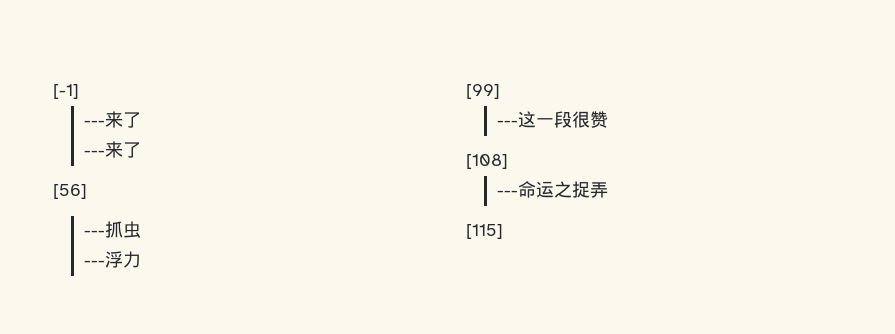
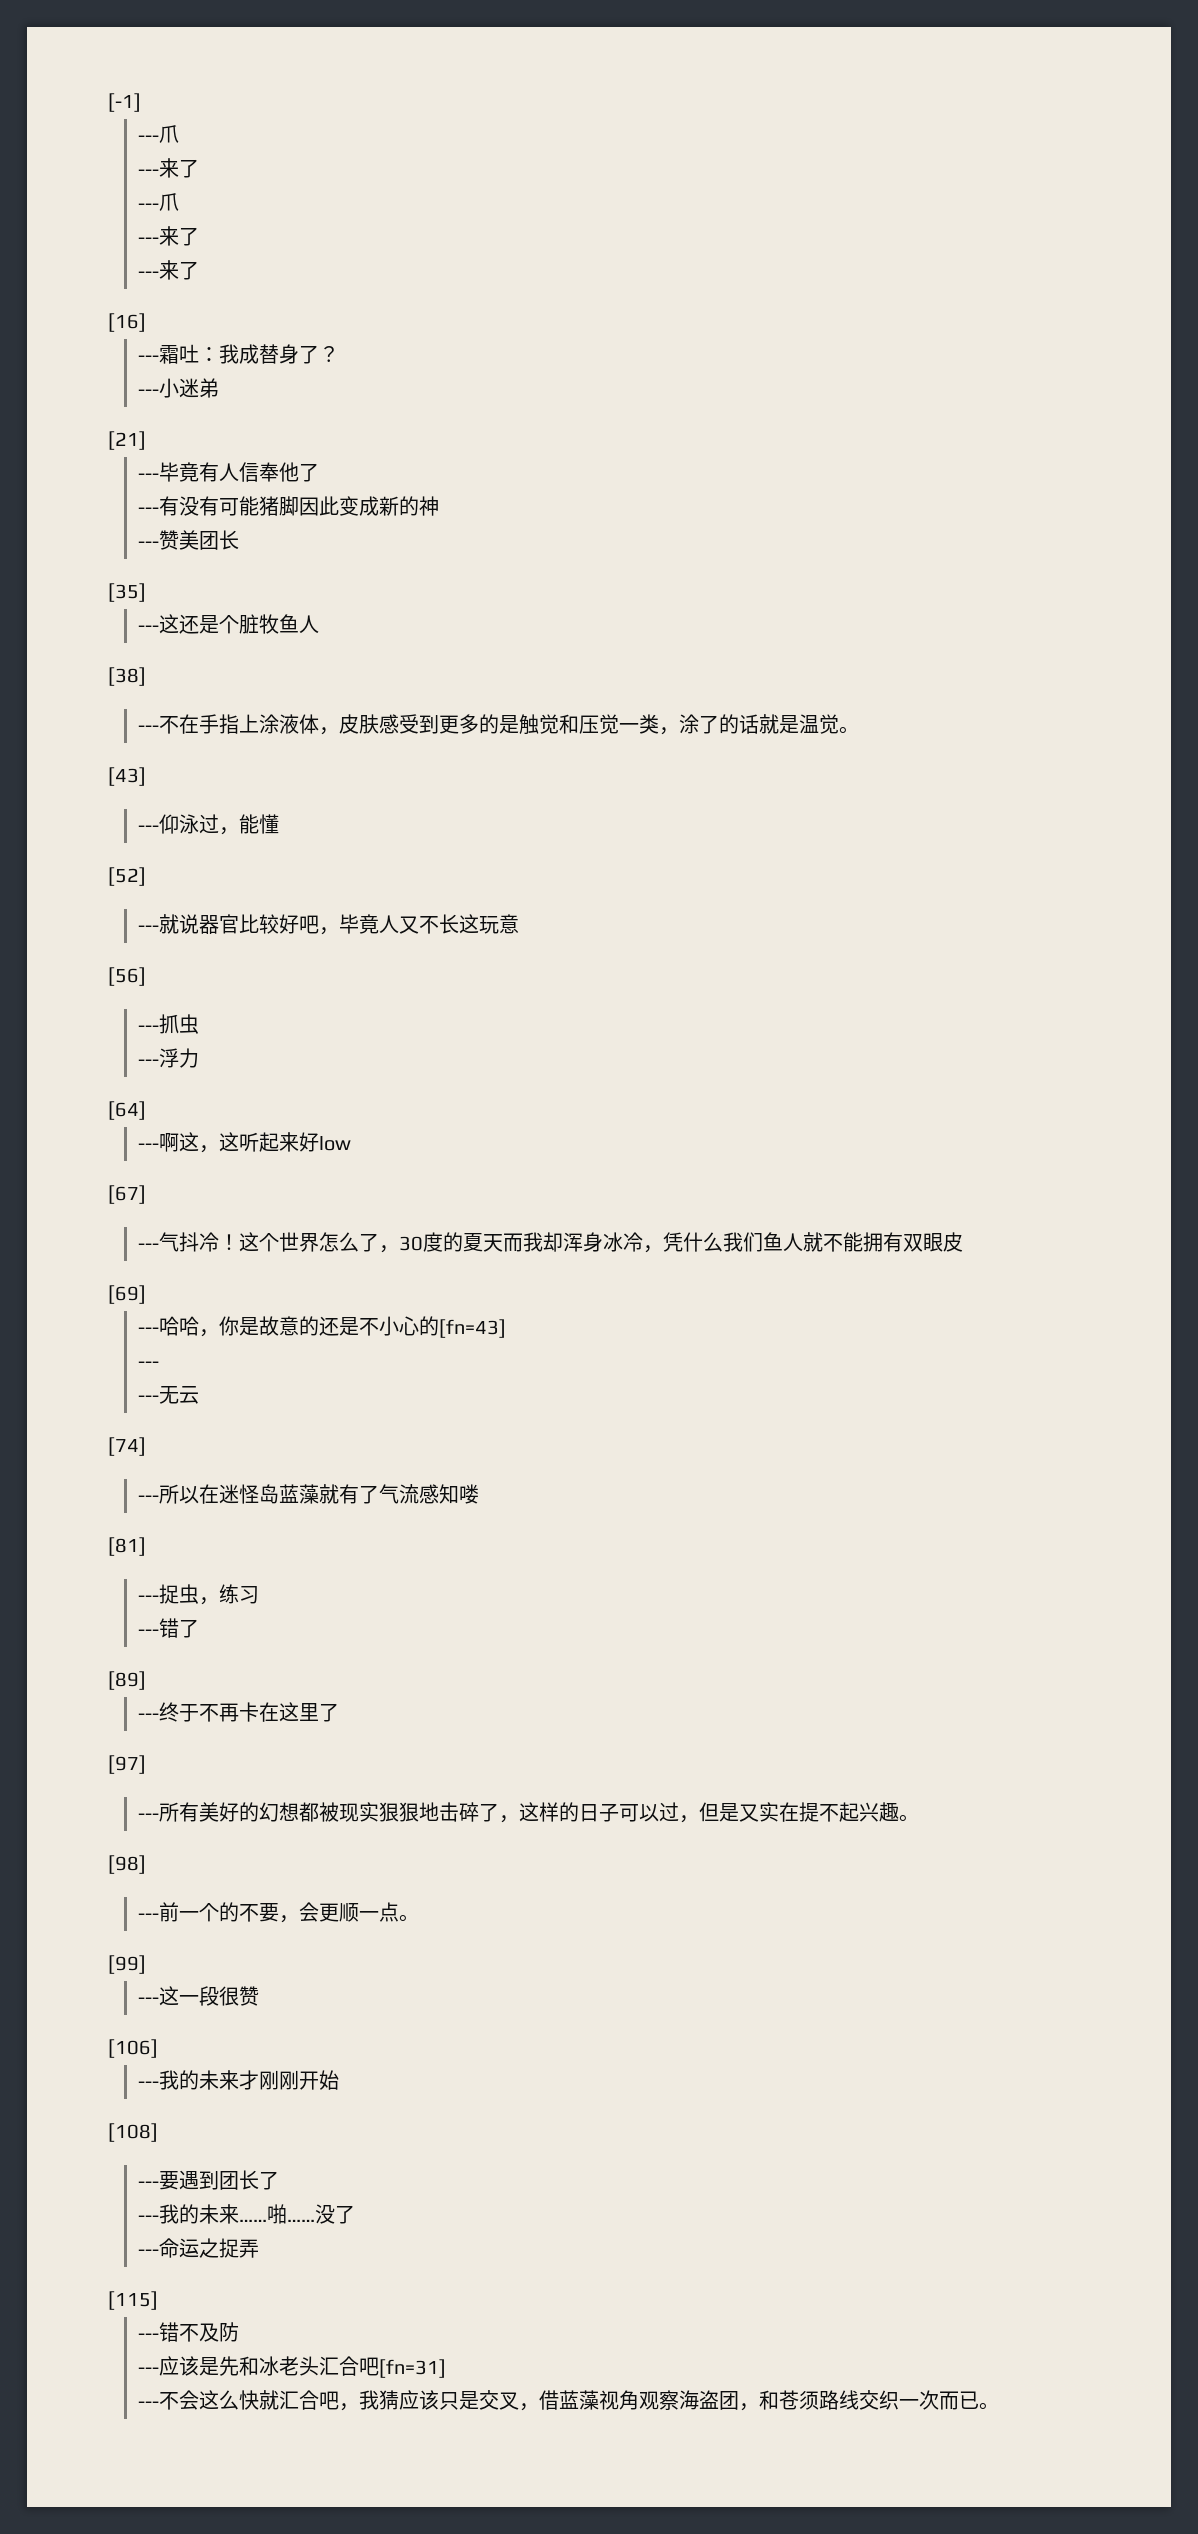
(79, 91) none -> [138,125,180,143] [138,158,200,178] [138,193,180,211] // ---爪 // ---来了 // ---爪
(141, 150) none -> [108,313,146,332] [138,344,340,364] [138,378,220,398] [108,431,146,450] [138,462,320,482] [138,496,440,516] [138,530,240,550] [108,583,146,602] [138,614,320,634] [108,667,146,686] [138,714,860,735] [108,767,146,786] [138,814,280,835] [108,867,146,886] [138,914,520,935] // [16] // ---霜吐：我成替身了？ // ---小迷弟 // [21] // ---毕竟有人信奉他了 // ---有没有可能猪脚因此变成新的神 // ---赞美团长 // [35] // ---这还是个脏牧鱼人 // [38] // ---不在手指上涂液体，皮肤感受到更多的是触觉和压觉一类，涂了的话就是温觉。 // [43] // ---仰泳过，能懂 // [52] // ---就说器官比较好吧，毕竟人又不长这玩意
(141, 259) none -> [108,1101,146,1120] [138,1132,352,1153] [108,1185,146,1204] [138,1232,964,1253] [108,1285,146,1304] [138,1316,507,1338] [138,1361,160,1368] [138,1386,200,1404] [108,1437,146,1456] [138,1484,480,1504] [108,1537,146,1556] [138,1584,260,1605] [138,1618,200,1638] [108,1671,146,1690] [138,1702,340,1722] [108,1755,146,1774] [138,1802,920,1823] [108,1855,146,1874] [138,1902,420,1923] // [64] // ---啊这，这听起来好low // [67] // ---气抖冷！这个世界怎么了，30度的夏天而我却浑身冰冷，凭什么我们鱼人就不能拥有双眼皮 // [69] // ---哈哈，你是故意的还是不小心的[fn=43] // --- // ---无云 // [74] // ---所以在迷怪岛蓝藻就有了气流感知喽 // [81] // ---捉虫，练习 // ---错了 // [89] // ---终于不再卡在这里了 // [97] // ---所有美好的幻想都被现实狠狠地击碎了，这样的日子可以过，但是又实在提不起兴趣。 // [98] // ---前一个的不要，会更顺一点。
[466,154,508,169] [108] -> [108,2039,158,2058] [138,2070,340,2090] [108,2123,158,2142] [138,2170,280,2190] [138,2204,356,2224] [106] // ---我的未来才刚刚开始 // [108] // ---要遇到团长了 // ---我的未来……啪……没了
(503, 231) none -> [138,2322,240,2342] [138,2356,447,2378] [138,2390,1000,2411] // ---错不及防 // ---应该是先和冰老头汇合吧[fn=31] // ---不会这么快就汇合吧，我猜应该只是交叉，借蓝藻视角观察海盗团，和苍须路线交织一次而已。

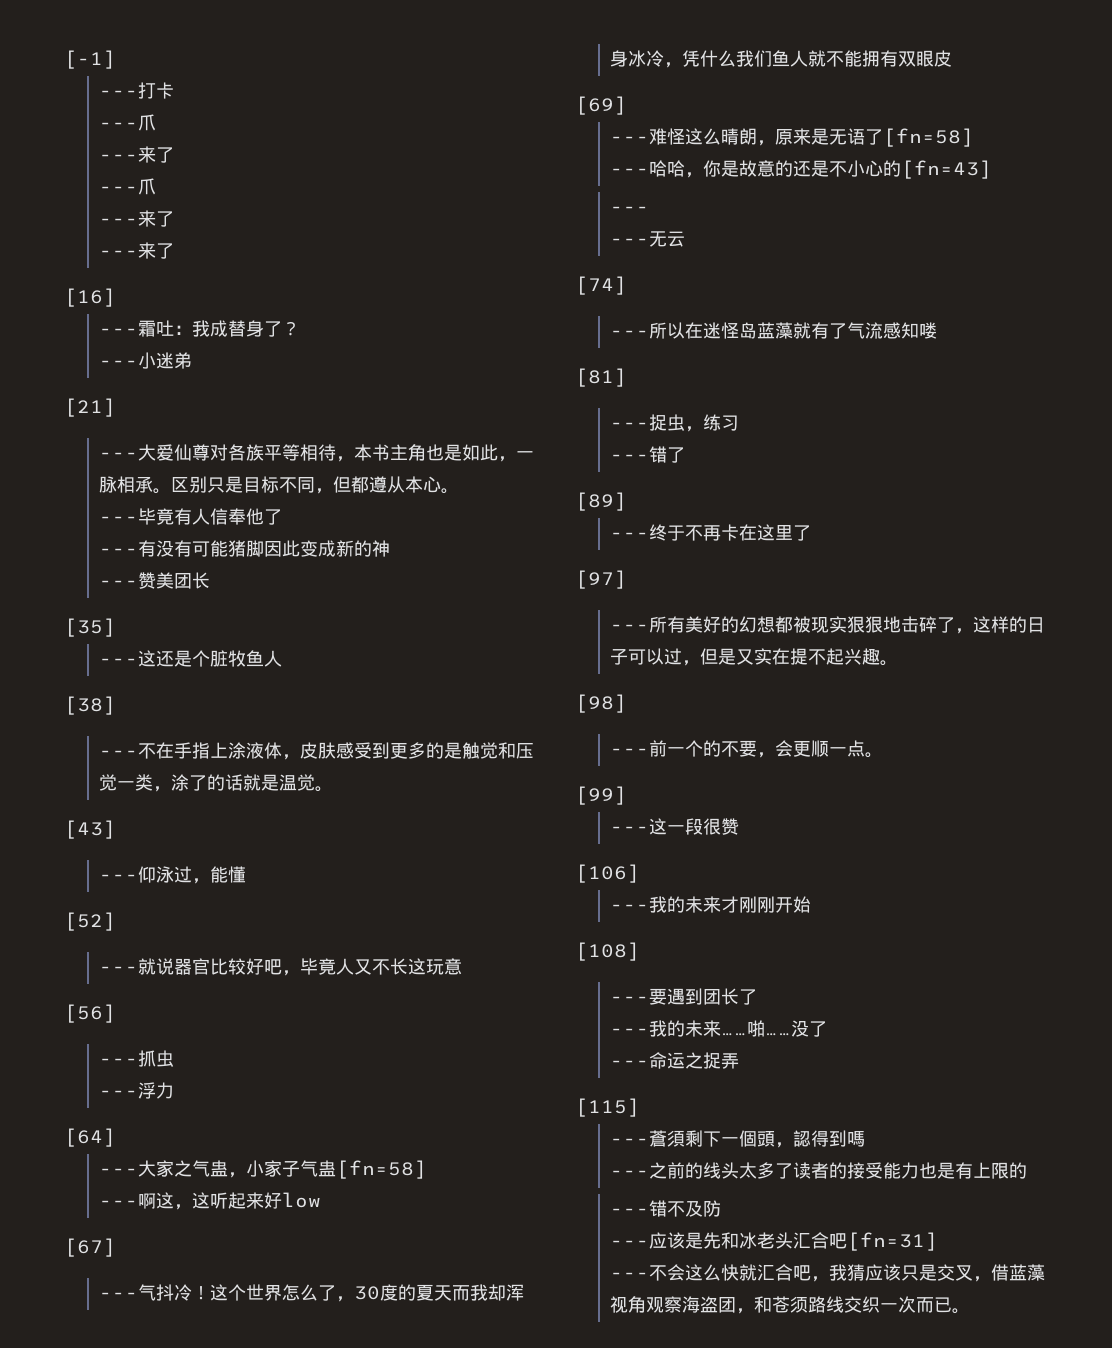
(141, 102) none -> [99,82,175,99] // ---打卡
(146, 440) none -> [99,444,535,462] [99,476,460,494] // ---大爱仙尊对各族平等相待，本书主角也是如此，一脉相承。区别只是目标不同，但都遵从本心。
(146, 1110) none -> [99,1160,428,1179] // ---大家之气蛊，小家子气蛊[fn=58]
(146, 1294) none -> [610,128,975,147] // ---难怪这么晴朗，原来是无语了[fn=58]
(158, 2300) none -> [610,1130,866,1148] [610,1162,1028,1179] // ---蒼須剩下一個頭，認得到嗎 // ---之前的线头太多了读者的接受能力也是有上限的

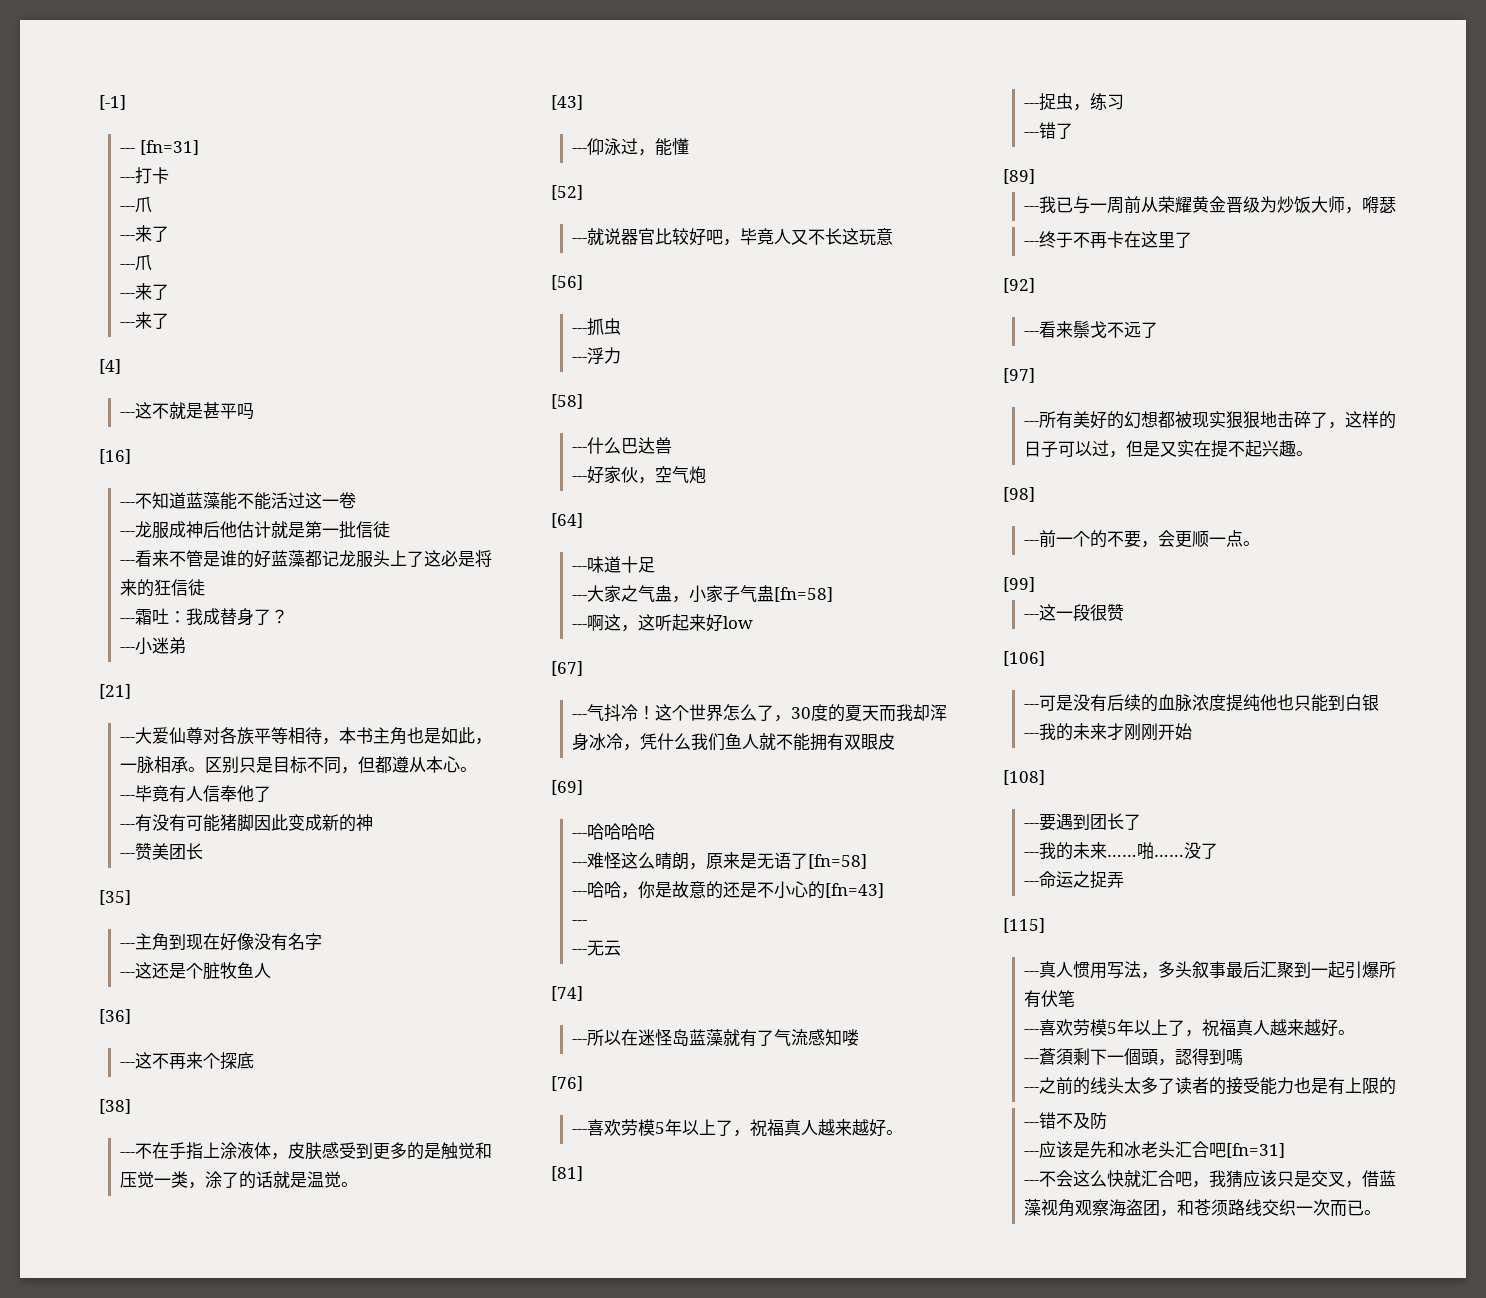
(116, 59) none -> [120,140,199,155] // --- [fn=31]
[64,288,116,307] [16] -> [99,359,121,374] [120,402,255,420] [99,449,131,464] [120,492,357,510] [120,521,391,539] [120,550,493,568] [120,579,206,597] [4] // ---这不就是甚平吗 // [16] // ---不知道蓝藻能不能活过这一卷 // ---龙服成神后他估计就是第一批信徒 // ---看来不管是谁的好蓝藻都记龙服头上了这必是将来的狂信徒
(116, 627) none -> [120,933,323,951] // ---主角到现在好像没有名字
(283, 658) none -> [99,1009,131,1024] [120,1052,255,1070] // [36] // ---这不再来个探底
[64,1128,116,1147] [64] -> [551,394,583,409] [572,437,673,454] [572,466,707,484] [551,513,583,528] [572,556,656,573] [58] // ---什么巴达兽 // ---好家伙，空气炮 // [64] // ---味道十足
(627, 105) none -> [572,823,656,840] // ---哈哈哈哈
(938, 330) none -> [551,1076,583,1091] [572,1119,904,1137] // [76] // ---喜欢劳模5年以上了，祝福真人越来越好。
(627, 501) none -> [1024,196,1397,214] // ---我已与一周前从荣耀黄金晋级为炒饭大师，嘚瑟
(812, 533) none -> [1003,278,1035,293] [1024,320,1159,338] // [92] // ---看来鬃戈不远了
(640, 873) none -> [1024,694,1380,712] // ---可是没有后续的血脉浓度提纯他也只能到白银
(640, 1107) none -> [1024,961,1397,979] [1024,990,1076,1008] [1024,1019,1356,1037] // ---真人惯用写法，多头叙事最后汇聚到一起引爆所有伏笔 // ---喜欢劳模5年以上了，祝福真人越来越好。

